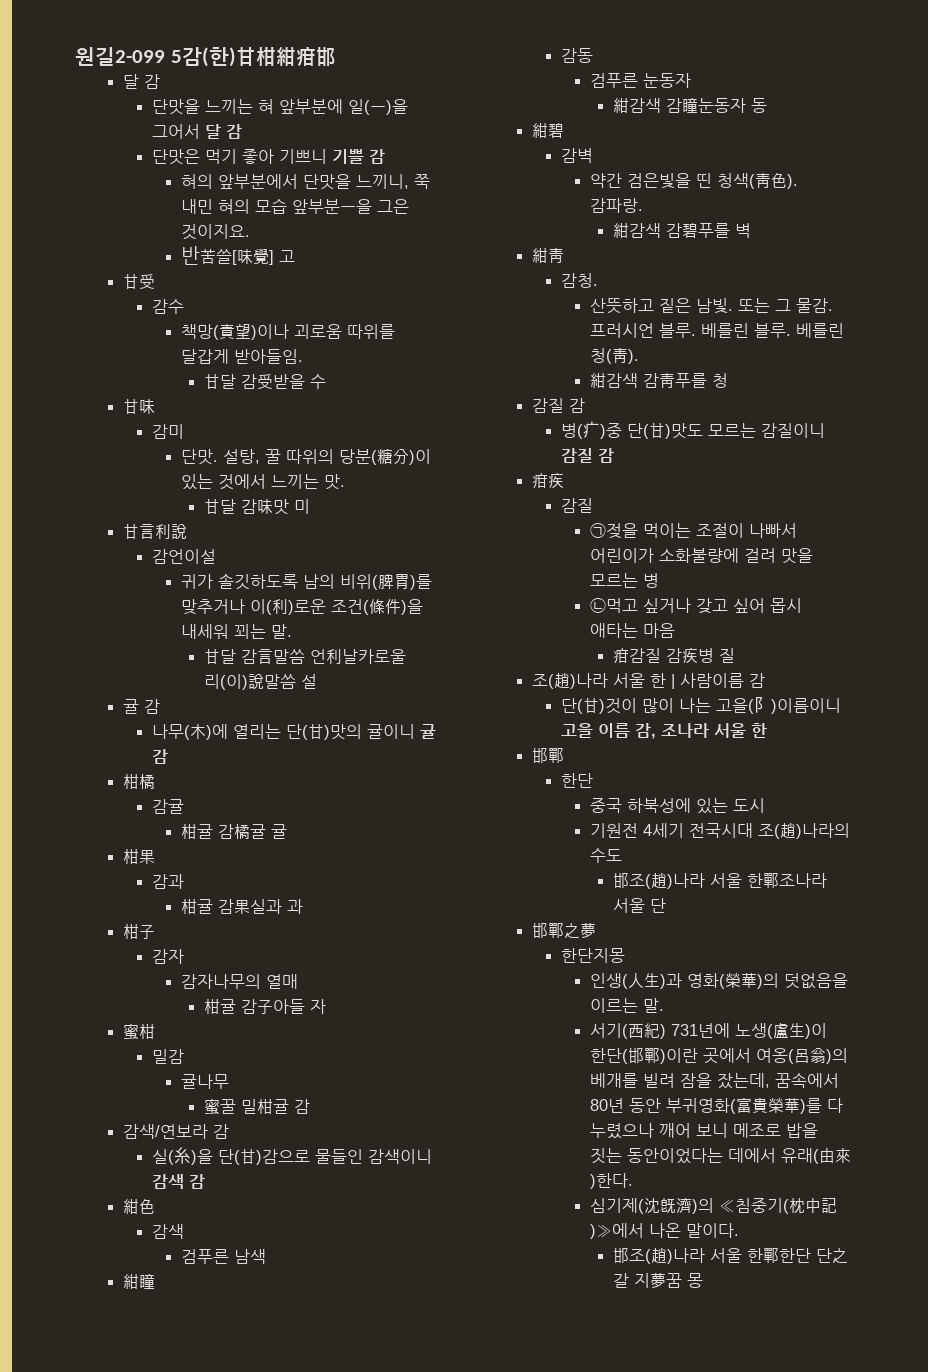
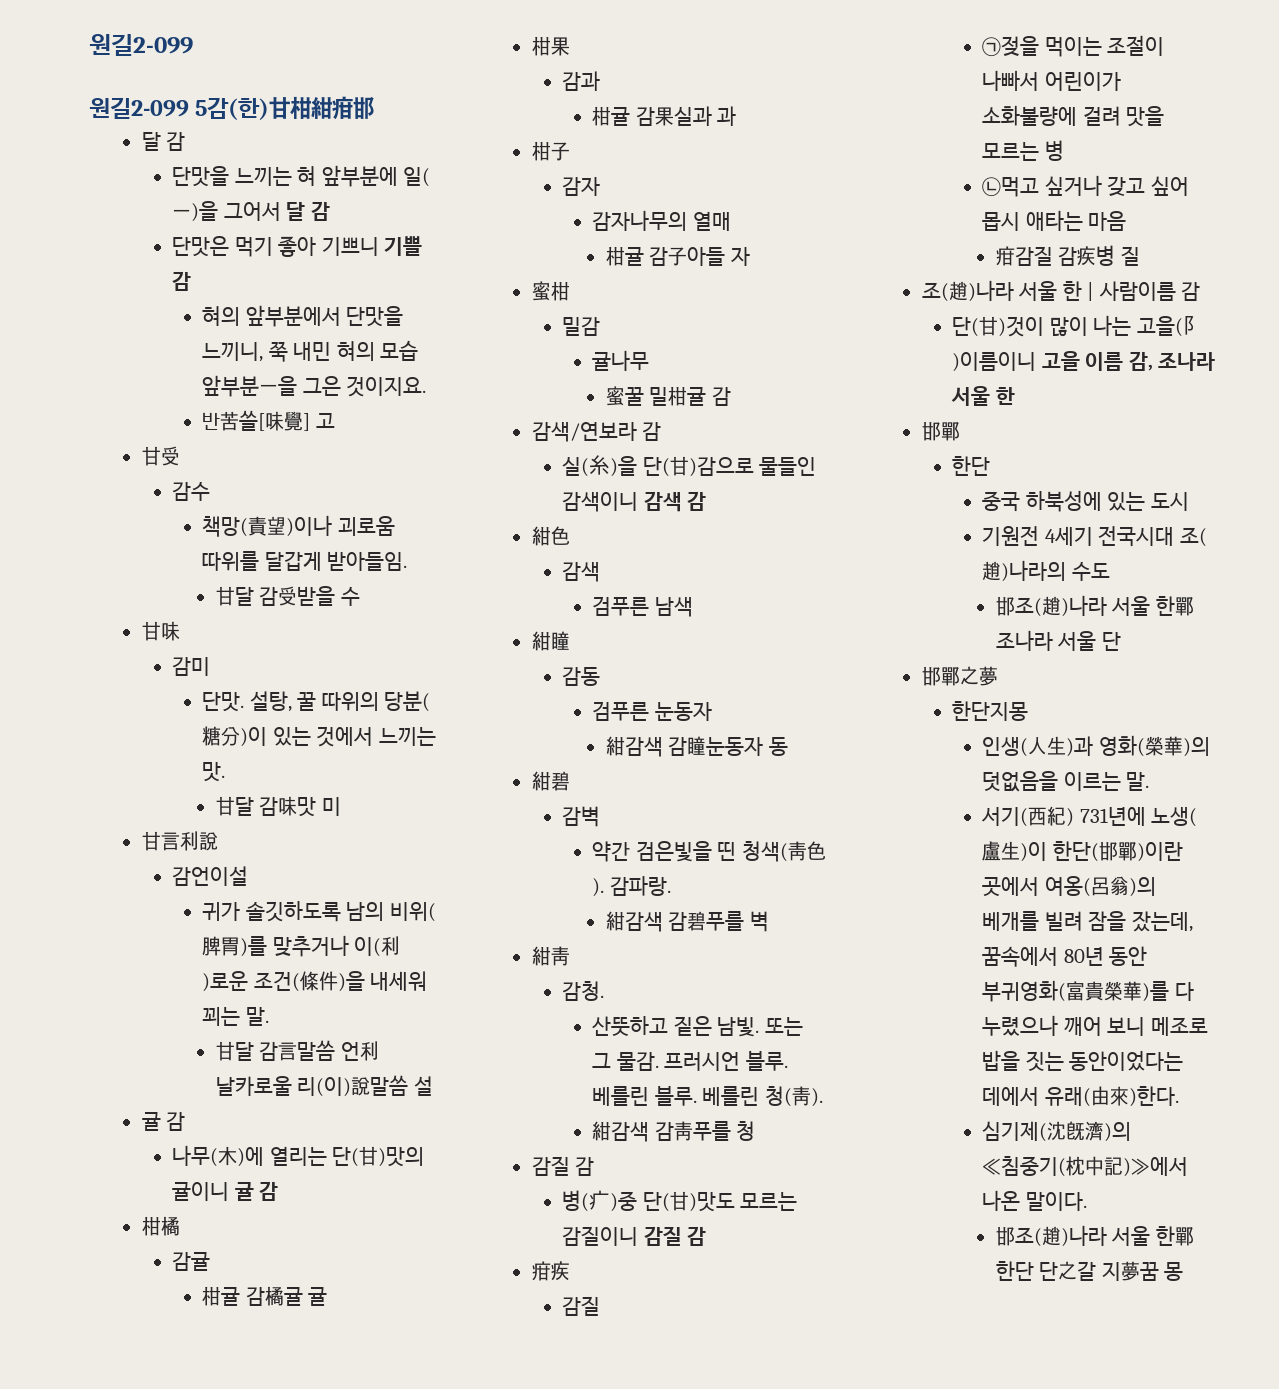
[75,47,165,66] 원길2-099 -> [89,34,193,56] [89,97,189,119] 원길2-099 // 원길2-099

